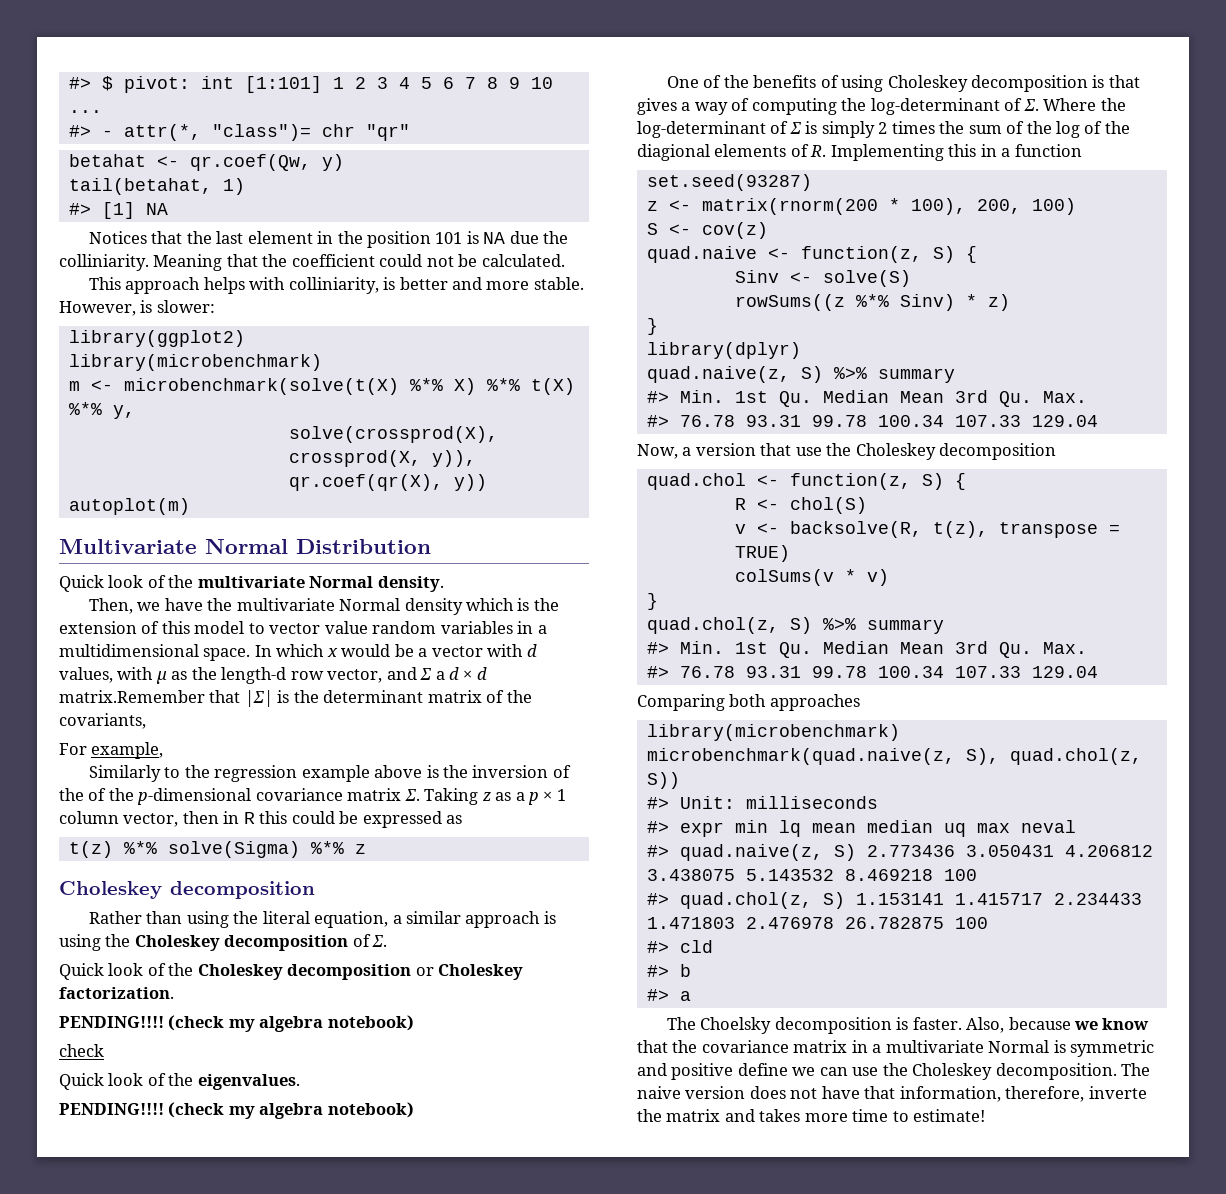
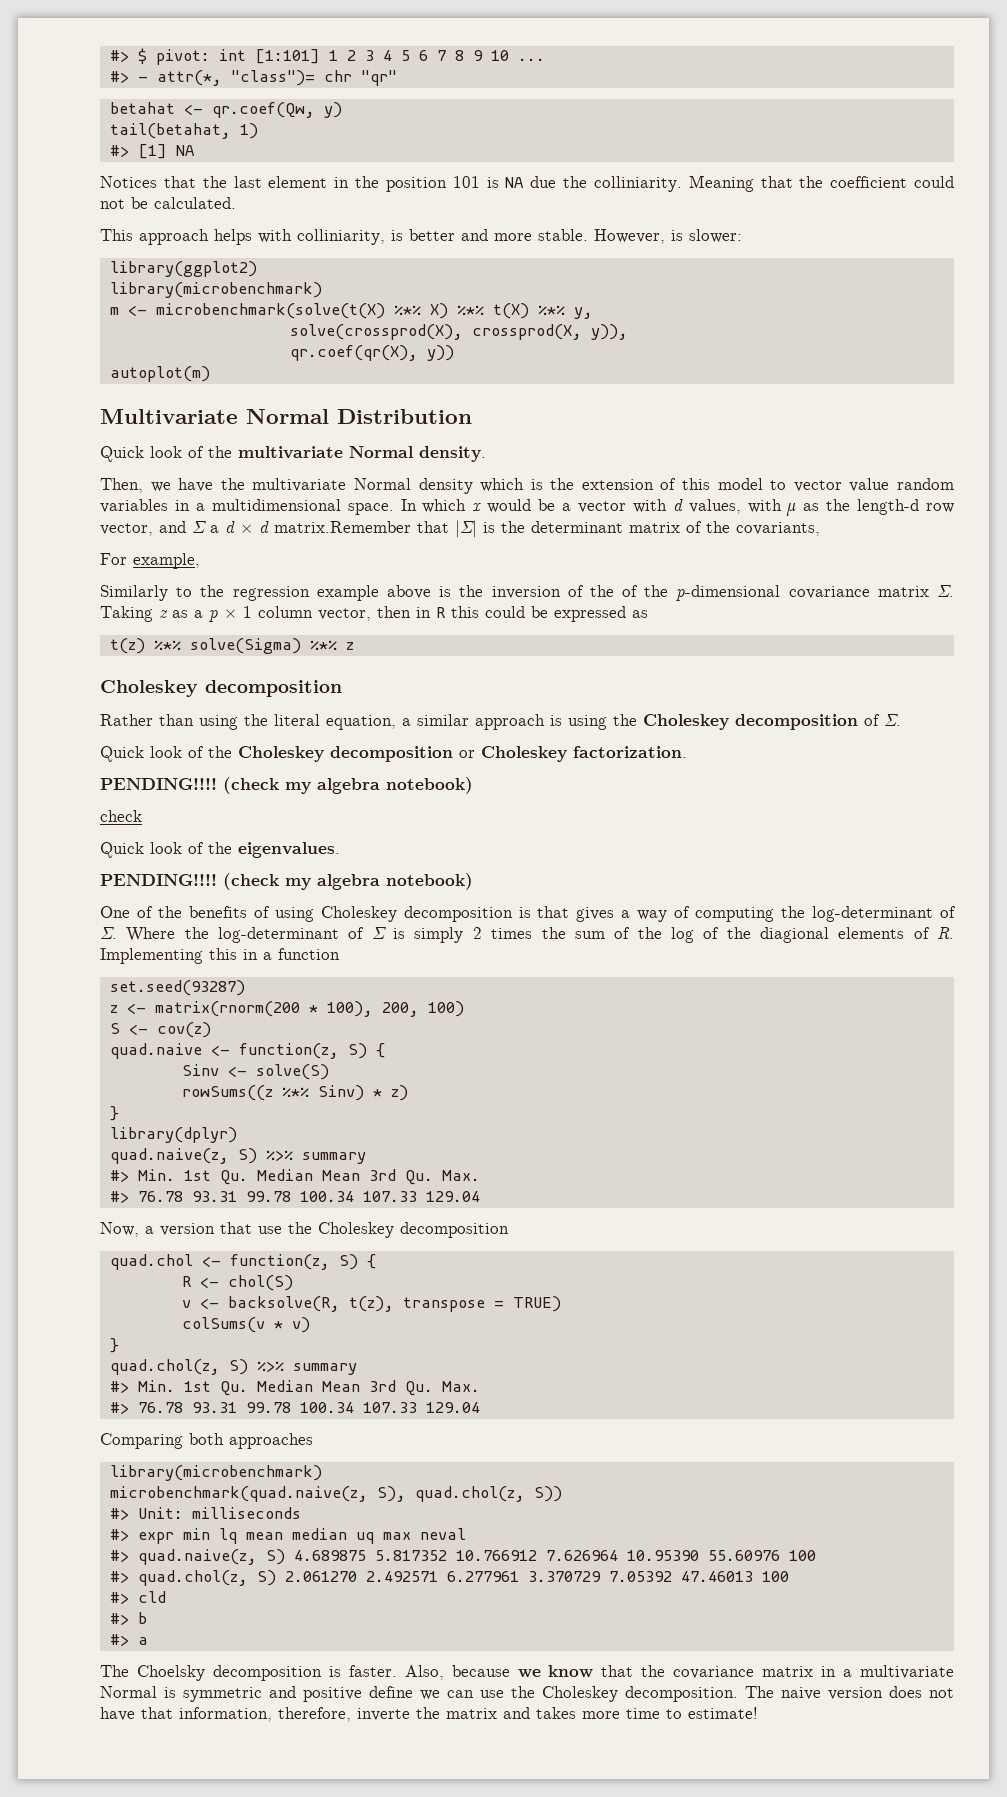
[866,845,1153,857] [646,869,977,881] [646,892,1142,909] [646,917,944,929] 2.773436 3.050431 4.206812 3.438075 5.143532 8.469218 100 // #> quad.chol(z, S) 1.153141 1.415717 2.234433 1.471803 2.476978 26.782875 -> [293,1550,816,1561] [109,1570,753,1586] 4.689875 5.817352 10.766912 7.626964 10.95390 55.60976 100 // #> quad.chol(z, S) 2.061270 2.492571 6.277961 3.370729 7.05392 47.46013

